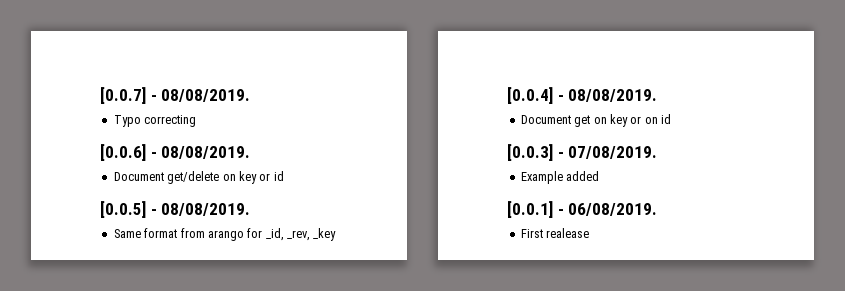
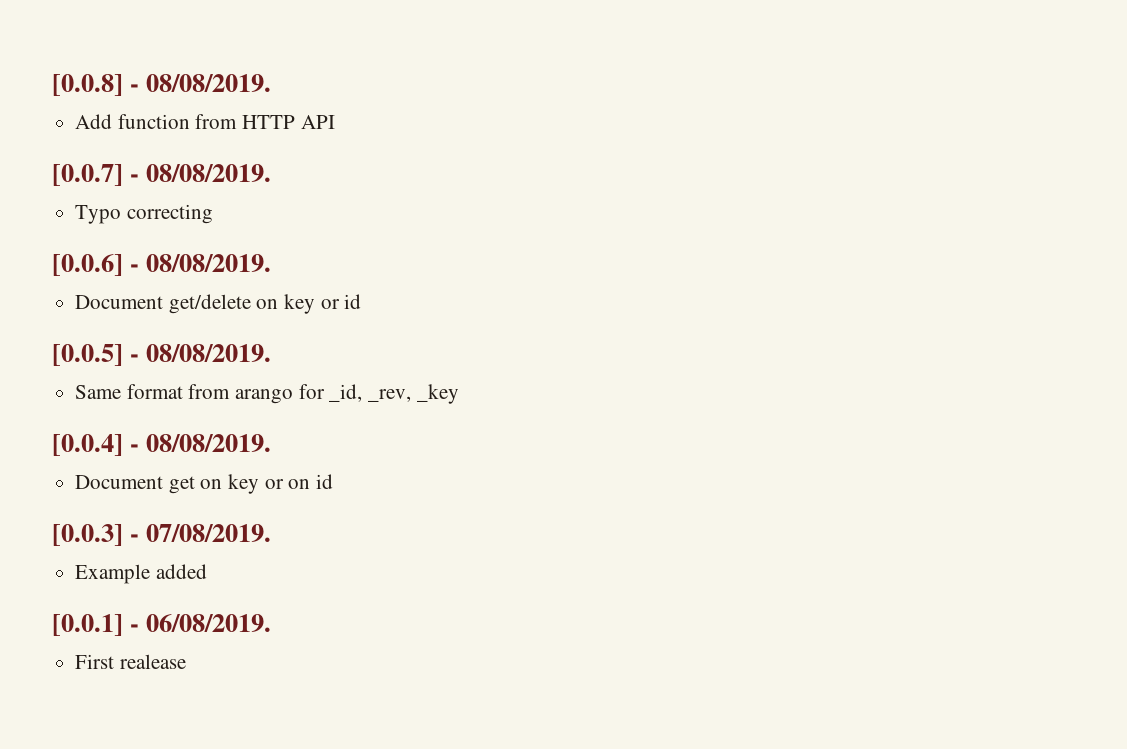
(100, 95) none -> [52,74,272,96] [75,114,335,129] [0.0.8] - 08/08/2019. // Add function from HTTP API //

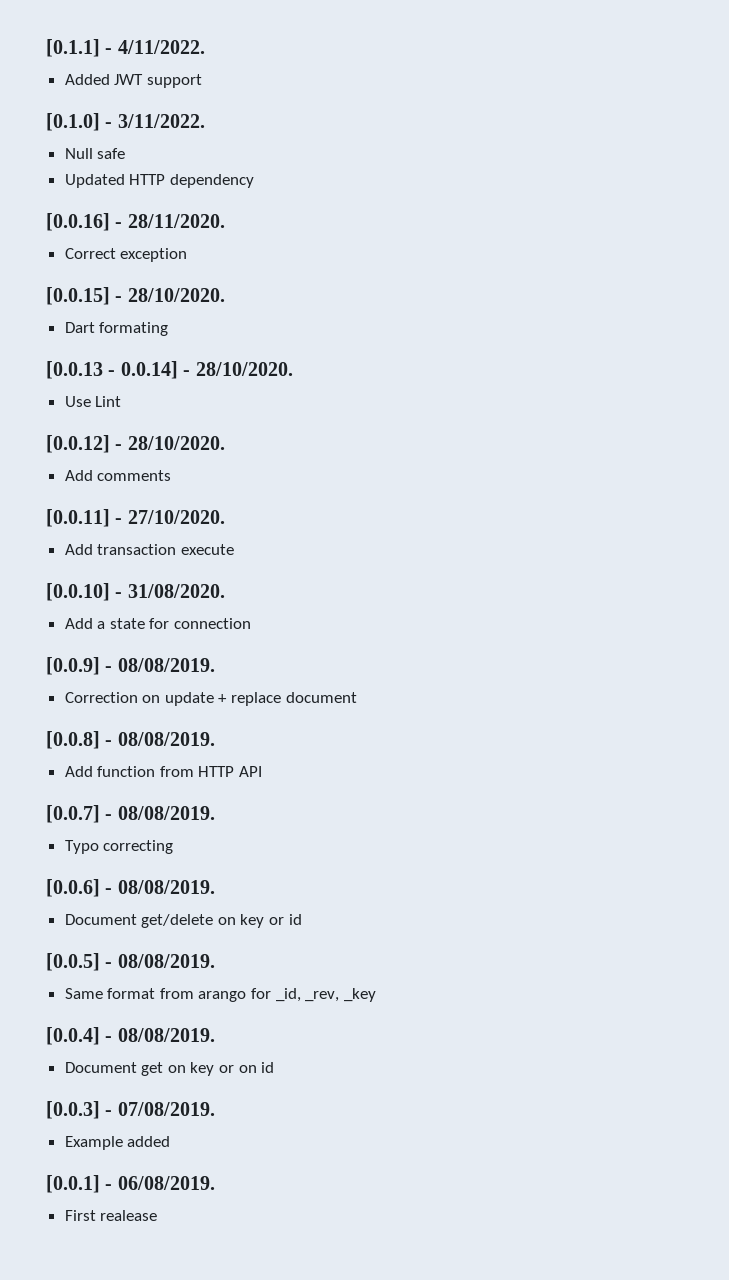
(52, 85) none -> [46,39,205,57] [64,74,202,88] [46,113,205,131] [64,148,126,159] [64,174,254,188] [46,213,225,231] [64,248,188,262] [46,287,225,305] [64,322,169,336] [46,361,293,379] [64,396,122,407] [46,435,225,453] [64,470,172,481] [46,509,225,527] [64,544,234,555] [46,583,225,601] [64,618,252,629] [46,657,215,675] [64,692,357,706] [0.1.1] - 4/11/2022. // Added JWT support // [0.1.0] - 3/11/2022. // Null safe // Updated HTTP dependency // [0.0.16] - 28/11/2020. // Correct exception // [0.0.15] - 28/10/2020. // Dart formating // [0.0.13 - 0.0.14] - 28/10/2020. // Use Lint // [0.0.12] - 28/10/2020. // Add comments // [0.0.11] - 27/10/2020. // Add transaction execute // [0.0.10] - 31/08/2020. // Add a state for connection // [0.0.9] - 08/08/2019. // Correction on update + replace document //

